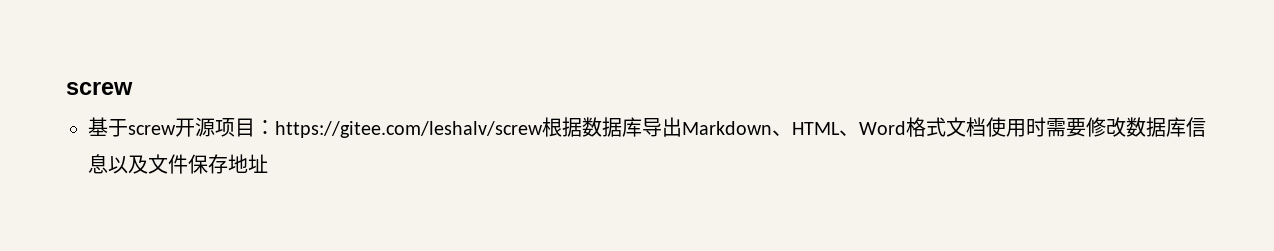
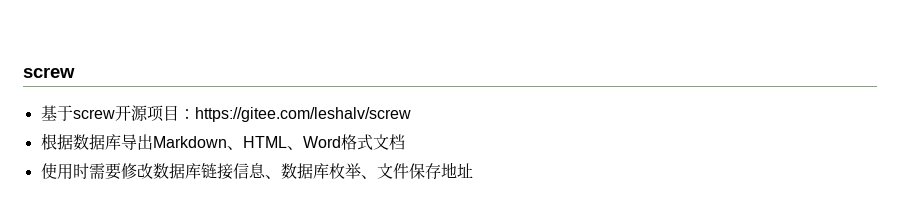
(543, 129) none -> (411, 114) //
(986, 127) none -> (405, 142) //
[1186,117,1206,137] [88,154,148,174] 信息以及 -> [200,163,377,180] 链接信息、数据库枚举、

